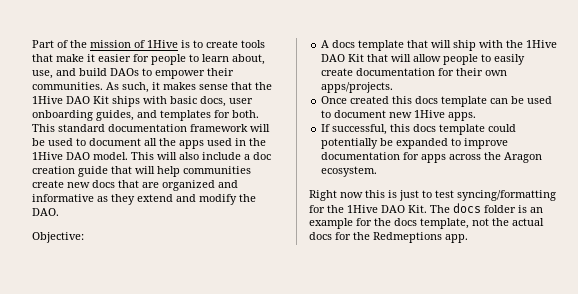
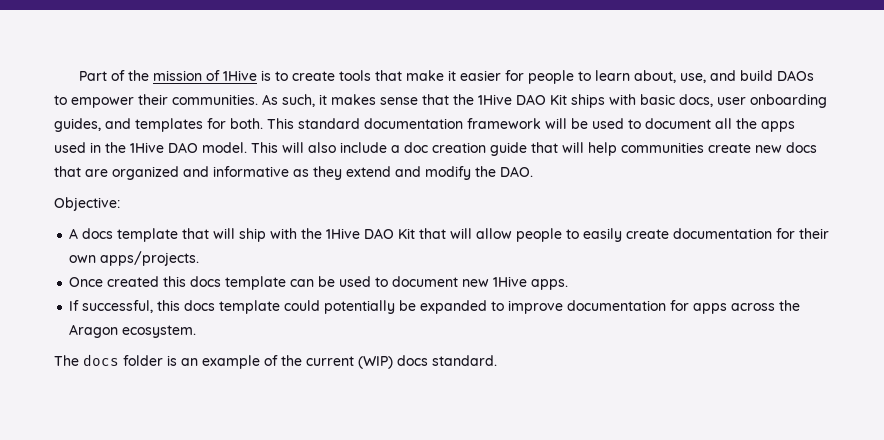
[309,190,556,201] [309,205,427,213] Right now this is just to test syncing/formatting for the 1Hive DAO Kit. -> (197, 331) none
[356,218,544,229] [309,232,468,243] for the docs template, not the actual docs for the Redmeptions app. -> [264,355,497,369] of the current (WIP) docs standard.

